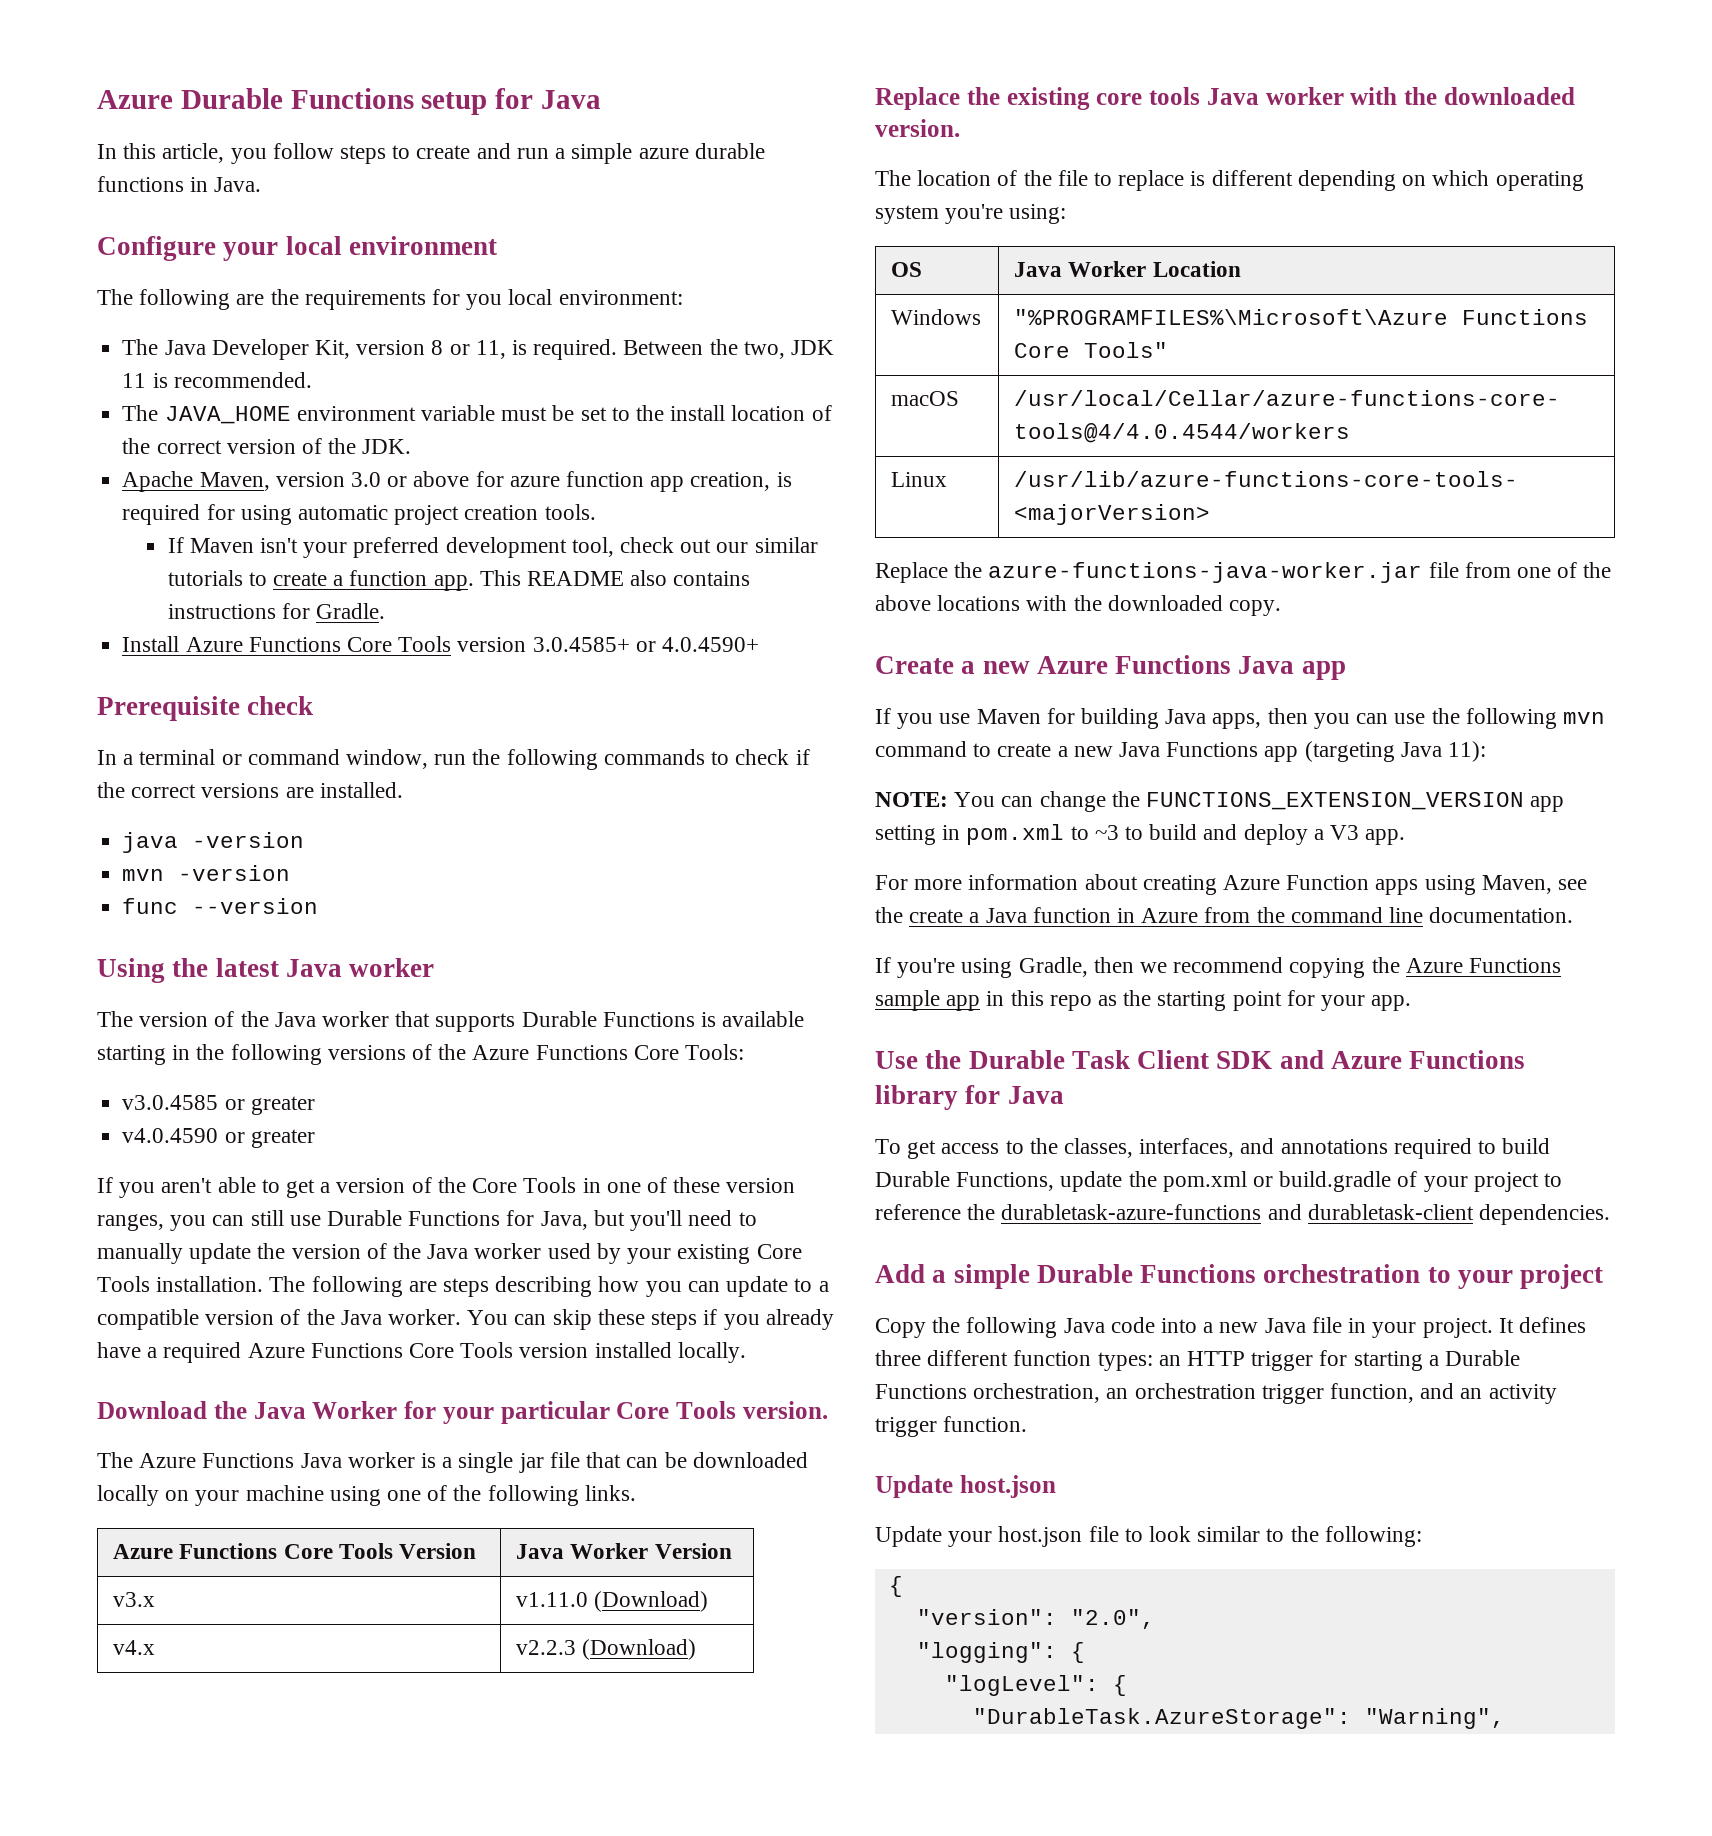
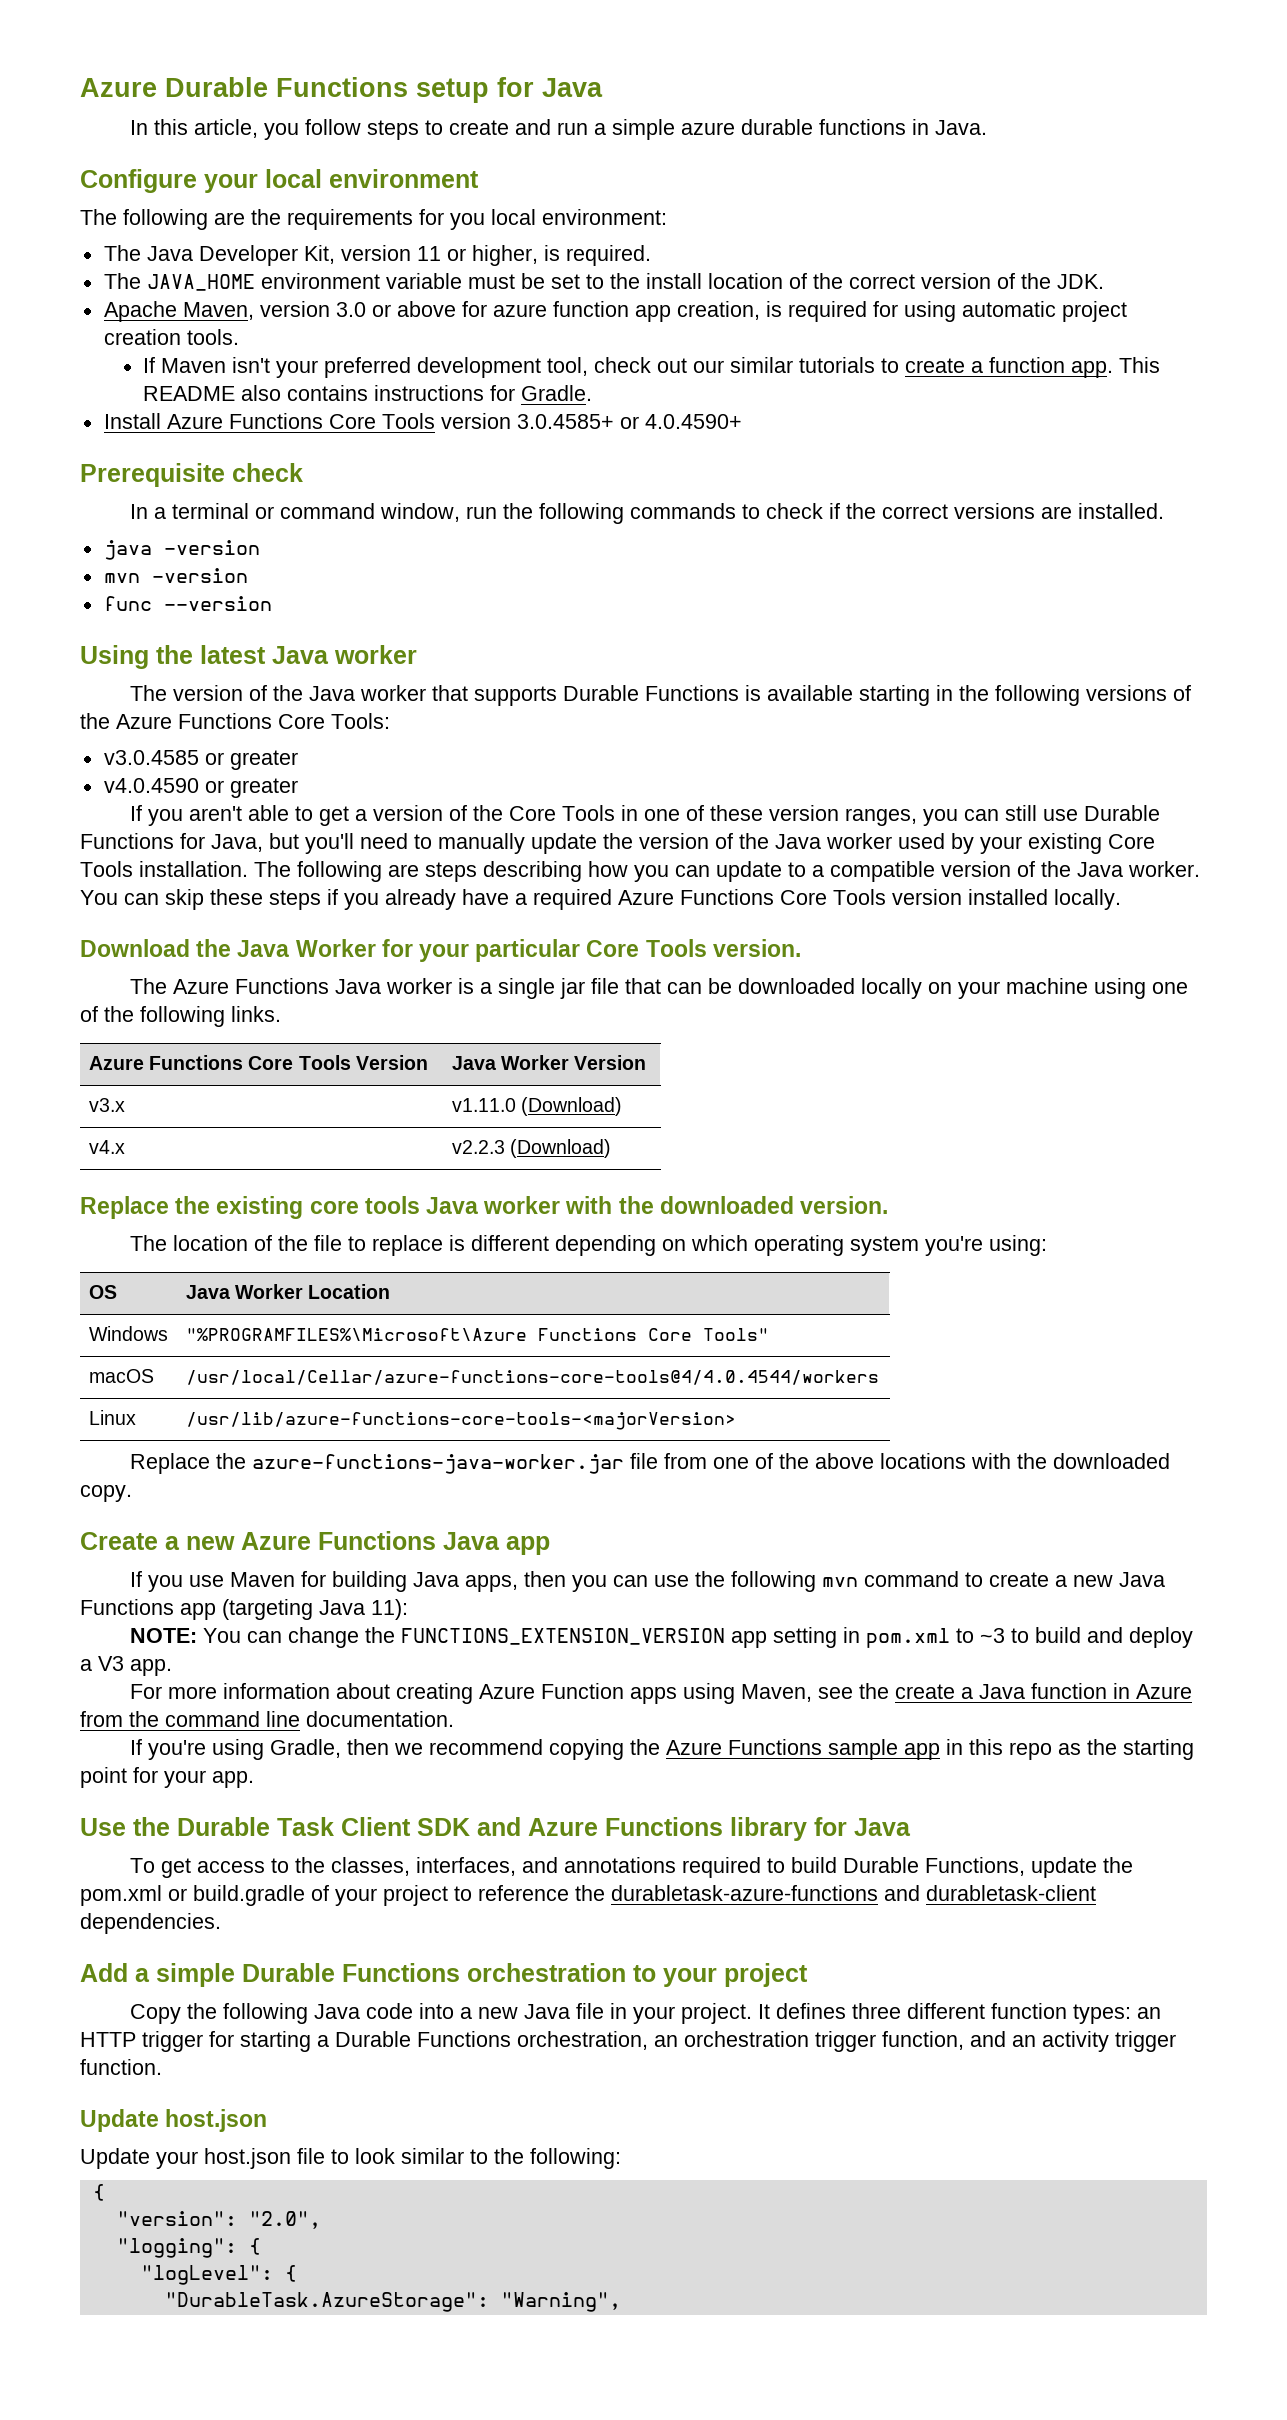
[431,340,506,359] 8 or 11, -> [416,245,538,266] 11 or higher,
[623,339,835,359] [122,372,312,388] Between the two, JDK 11 is recommended. -> (651, 255) none

